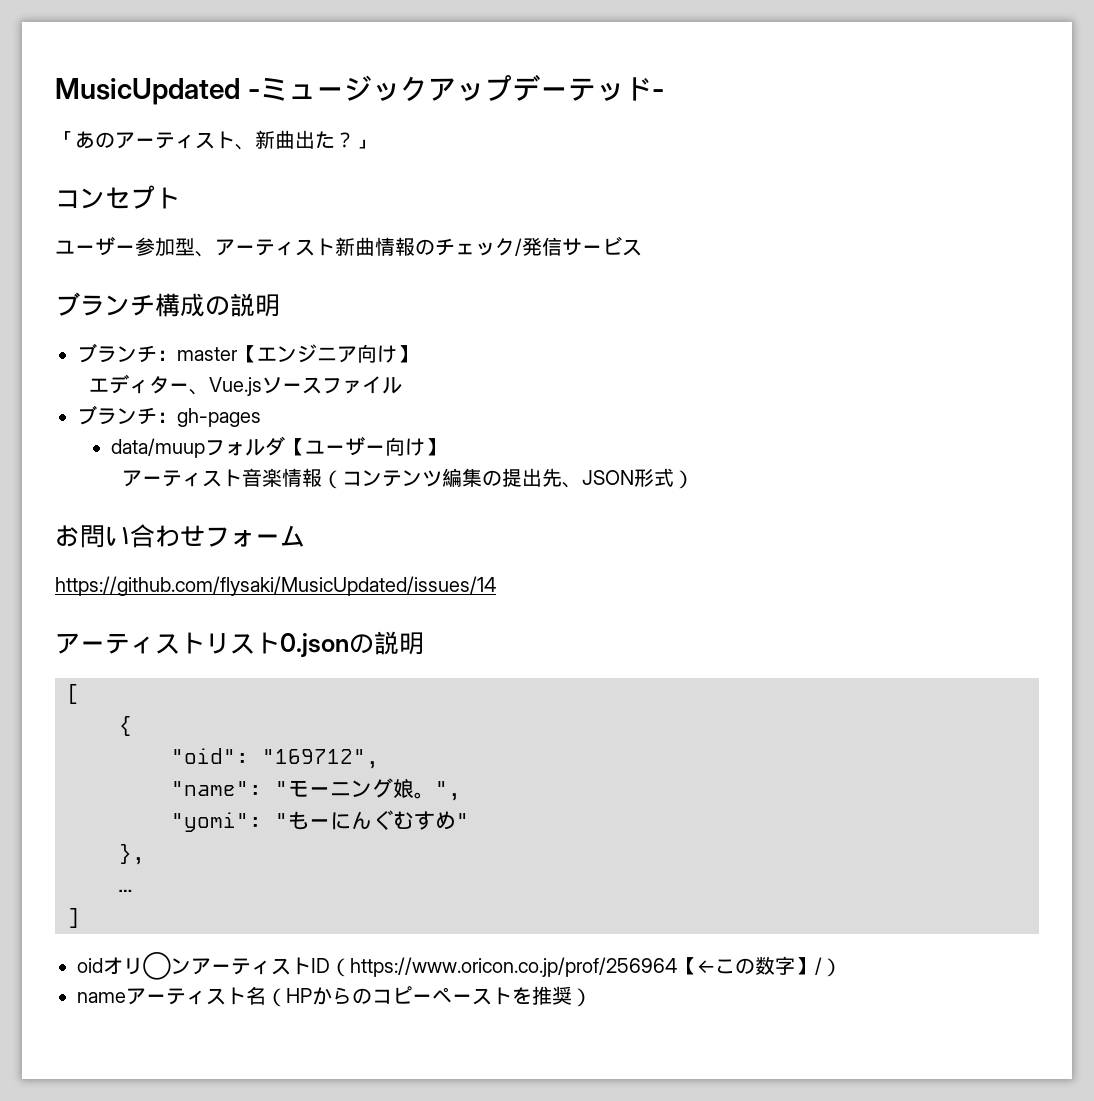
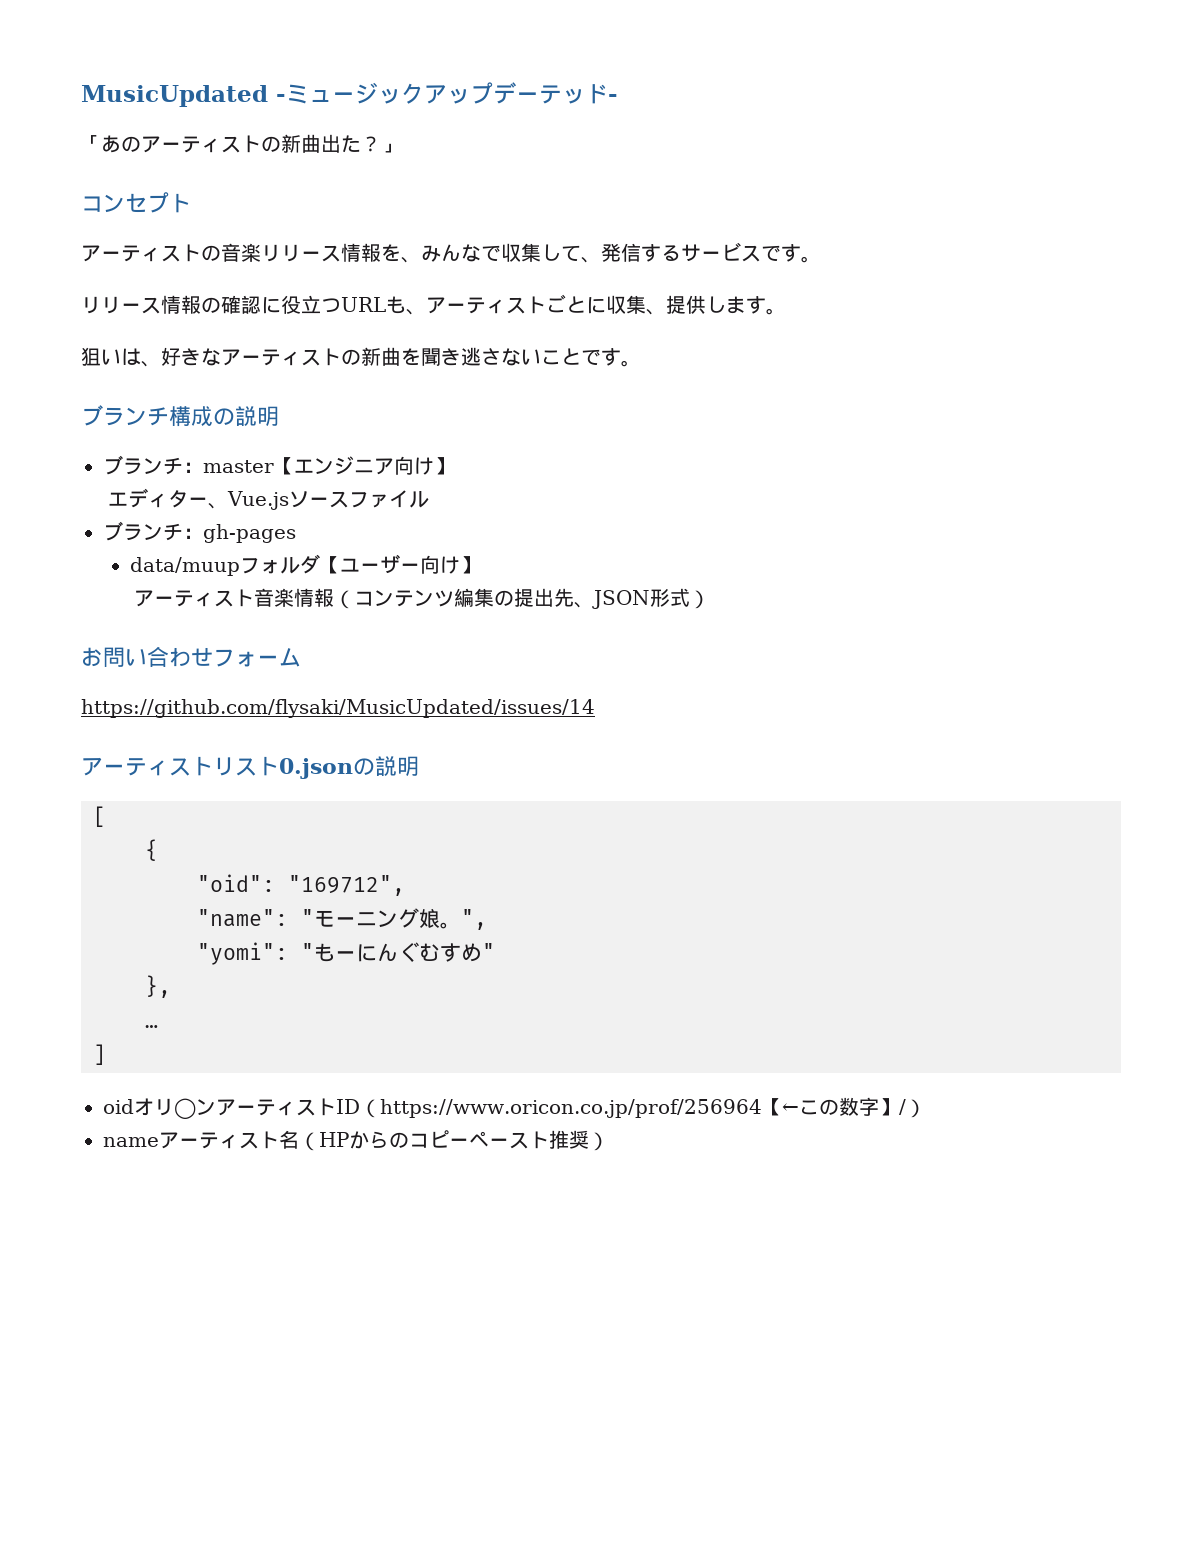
[235,144,255,150] 、 -> [261,136,281,152] の
[55,236,642,257] ユーザー参加型、アーティスト新曲情報のチェック/発信サービス -> [81,242,821,263] [81,294,786,315] [81,347,641,367] アーティストの音楽リリース情報を、みんなで収集して、発信するサービスです。 // リリース情報の確認に役立つURLも、アーティストごとに収集、提供します。 // 狙いは、好きなアーティストの新曲を聞き逃さないことです。
[512,987,532,1005] を -> (549, 1140) none

